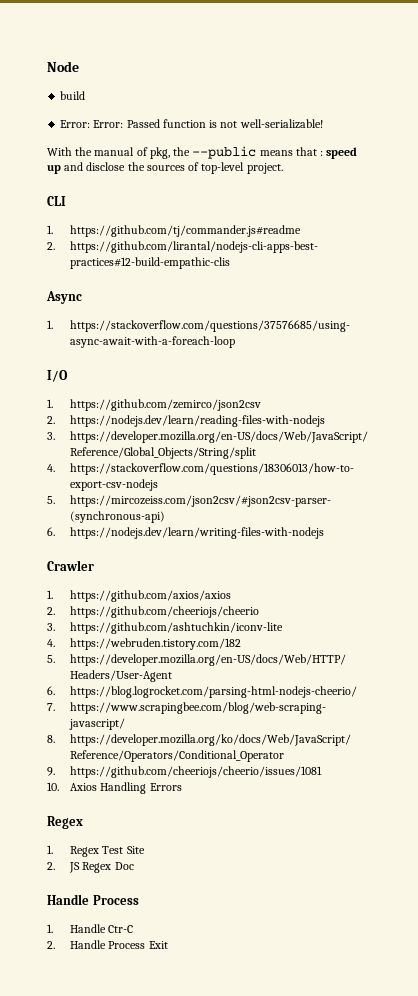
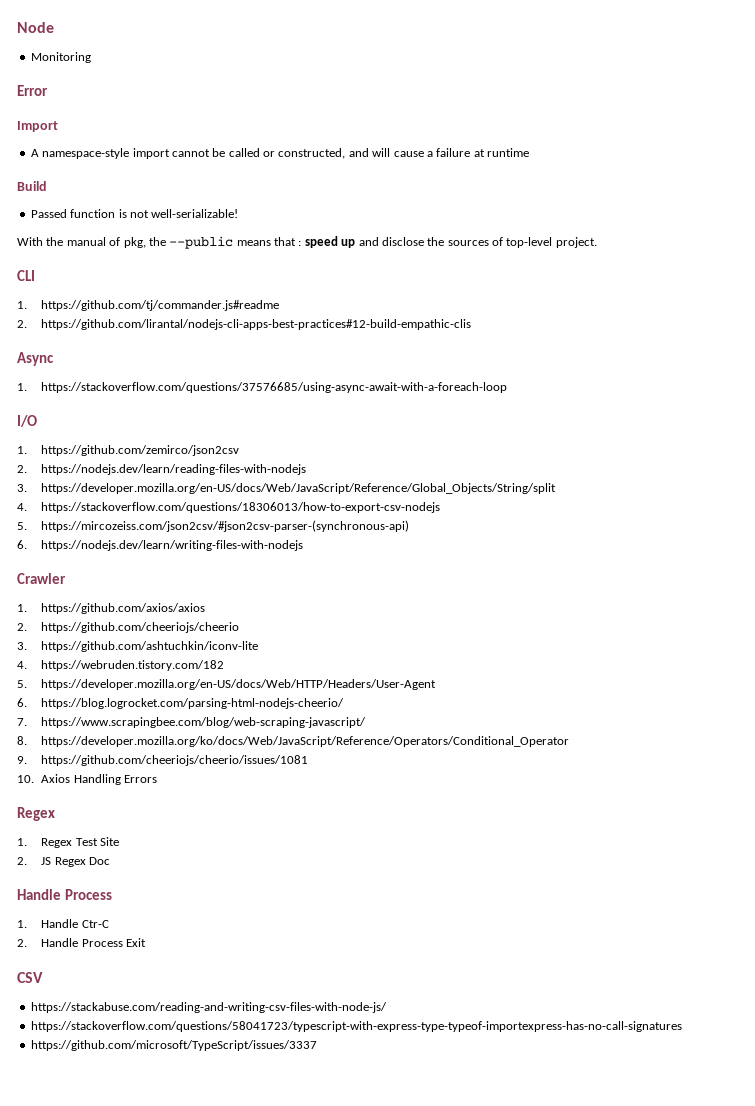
[60,91,86,100] [60,120,124,128] build // Error: Error: -> [30,52,91,63] [17,85,48,96] [17,121,58,132] [30,148,529,159] [17,181,47,191] Monitoring // Error // Import // A namespace-style import cannot be called or constructed, and will cause a failure at runtime // Build //
(168, 945) none -> [17,972,43,983] [30,1002,387,1013] [30,1021,682,1032] [30,1040,317,1051] // CSV // https://stackabuse.com/reading-and-writing-csv-files-with-node-js/ // https://stackoverflow.com/questions/58041723/typescript-with-express-type-typeof-importexpress-has-no-call-signatures // https://github.com/microsoft/TypeScript/issues/3337

